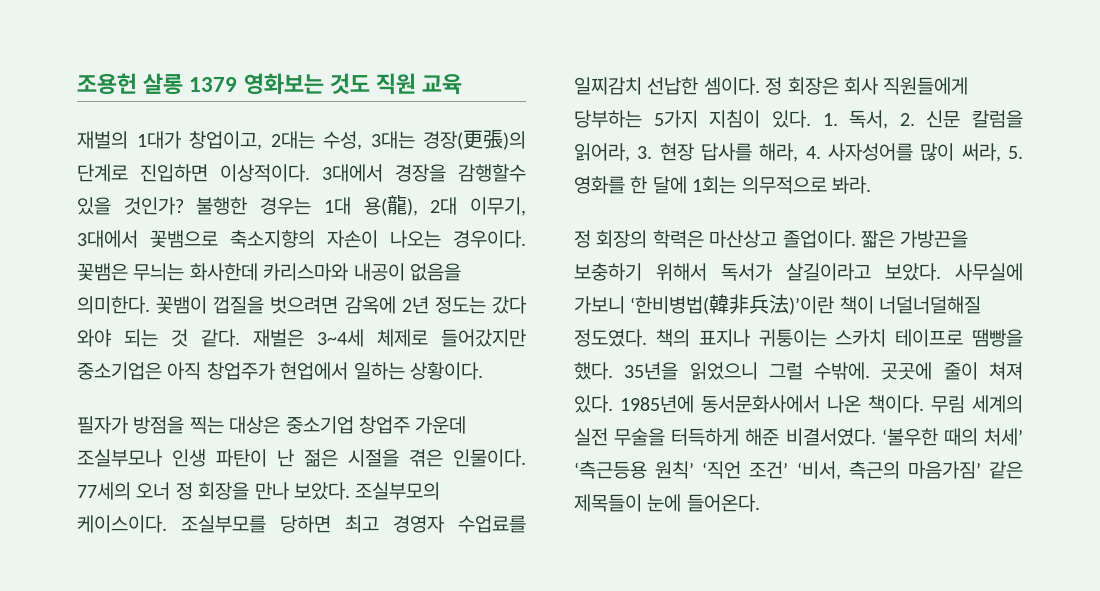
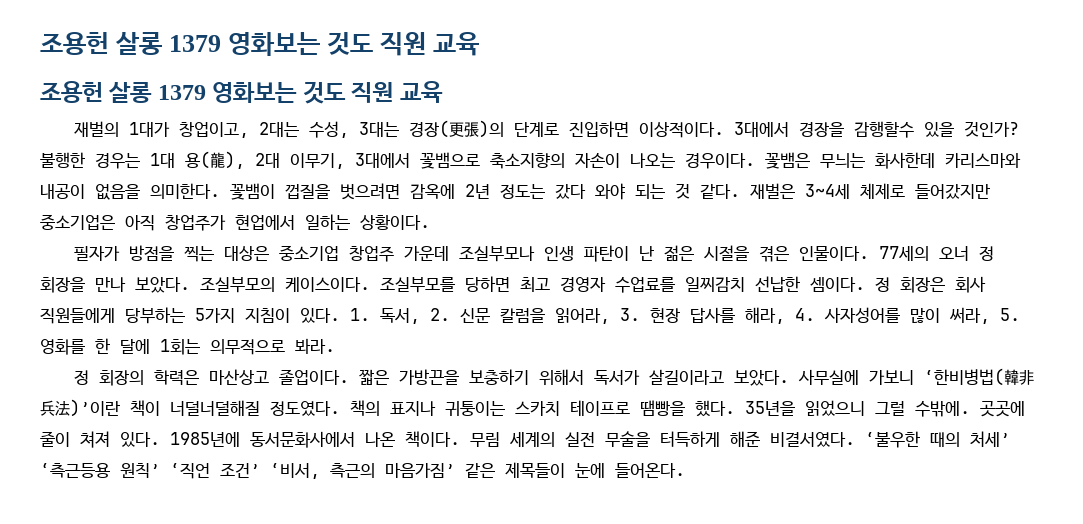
[77,73,463,95] 조용헌 살롱 1379 영화보는 것도 직원 교육 -> [40,32,480,56] [40,81,443,104] 조용헌 살롱 1379 영화보는 것도 직원 교육 // 조용헌 살롱 1379 영화보는 것도 직원 교육

